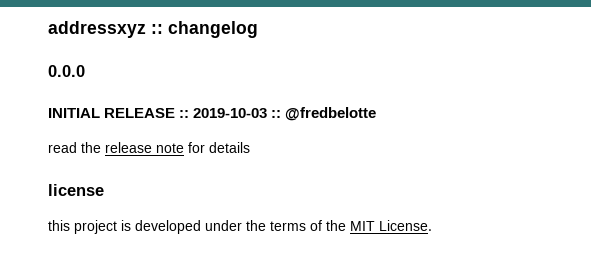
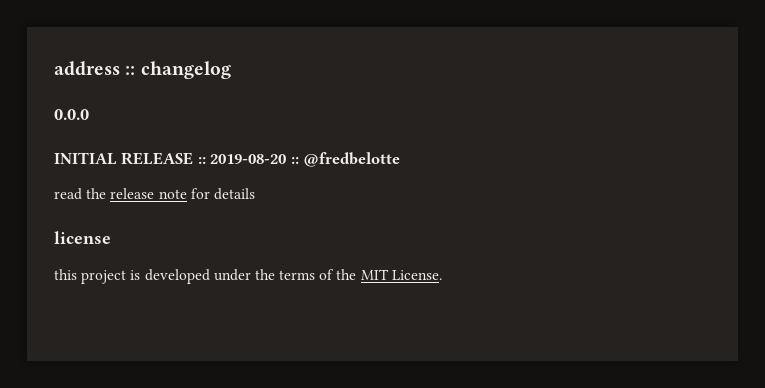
[48,21,146,38] addressxyz -> [54,61,120,76] address
[193,108,268,118] 2019-10-03 -> [210,154,287,164] 2019-08-20

